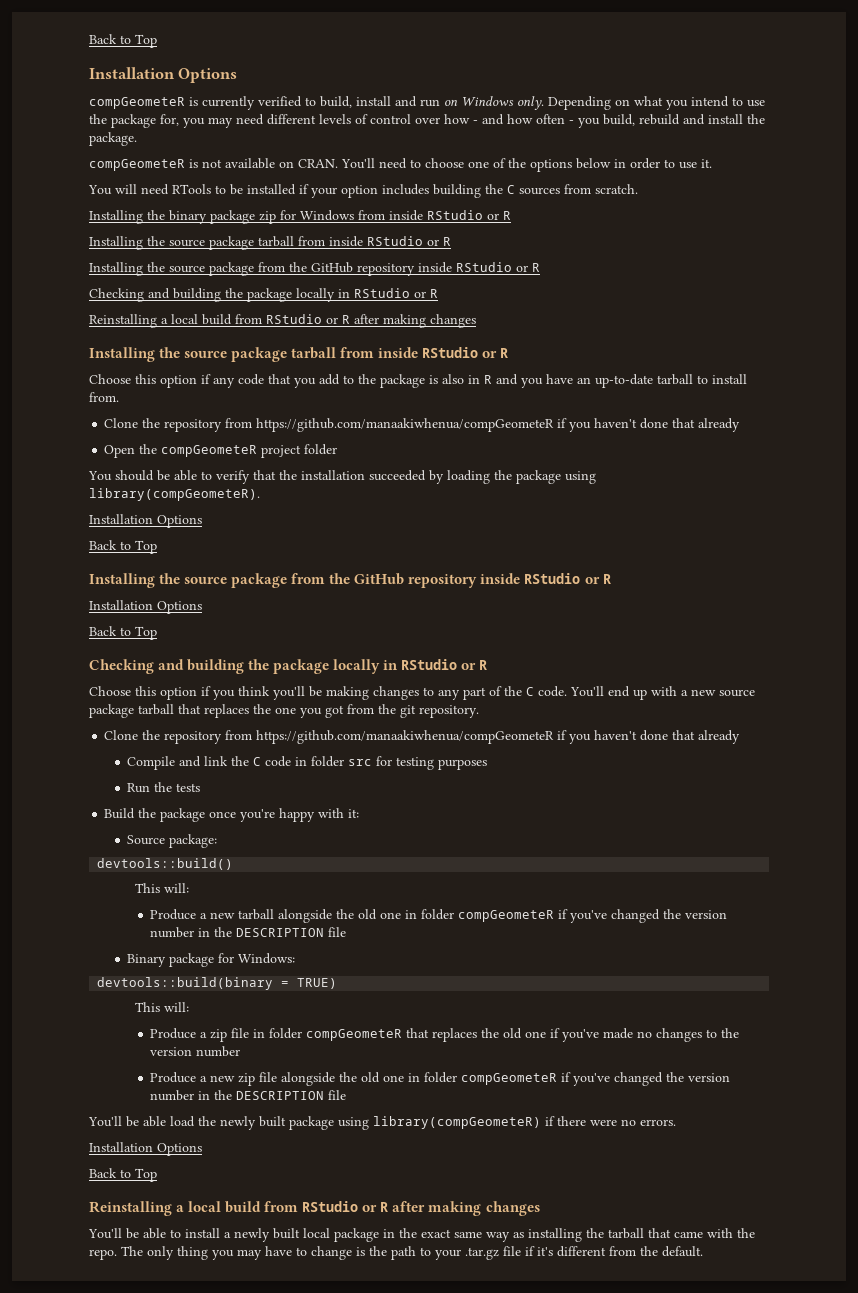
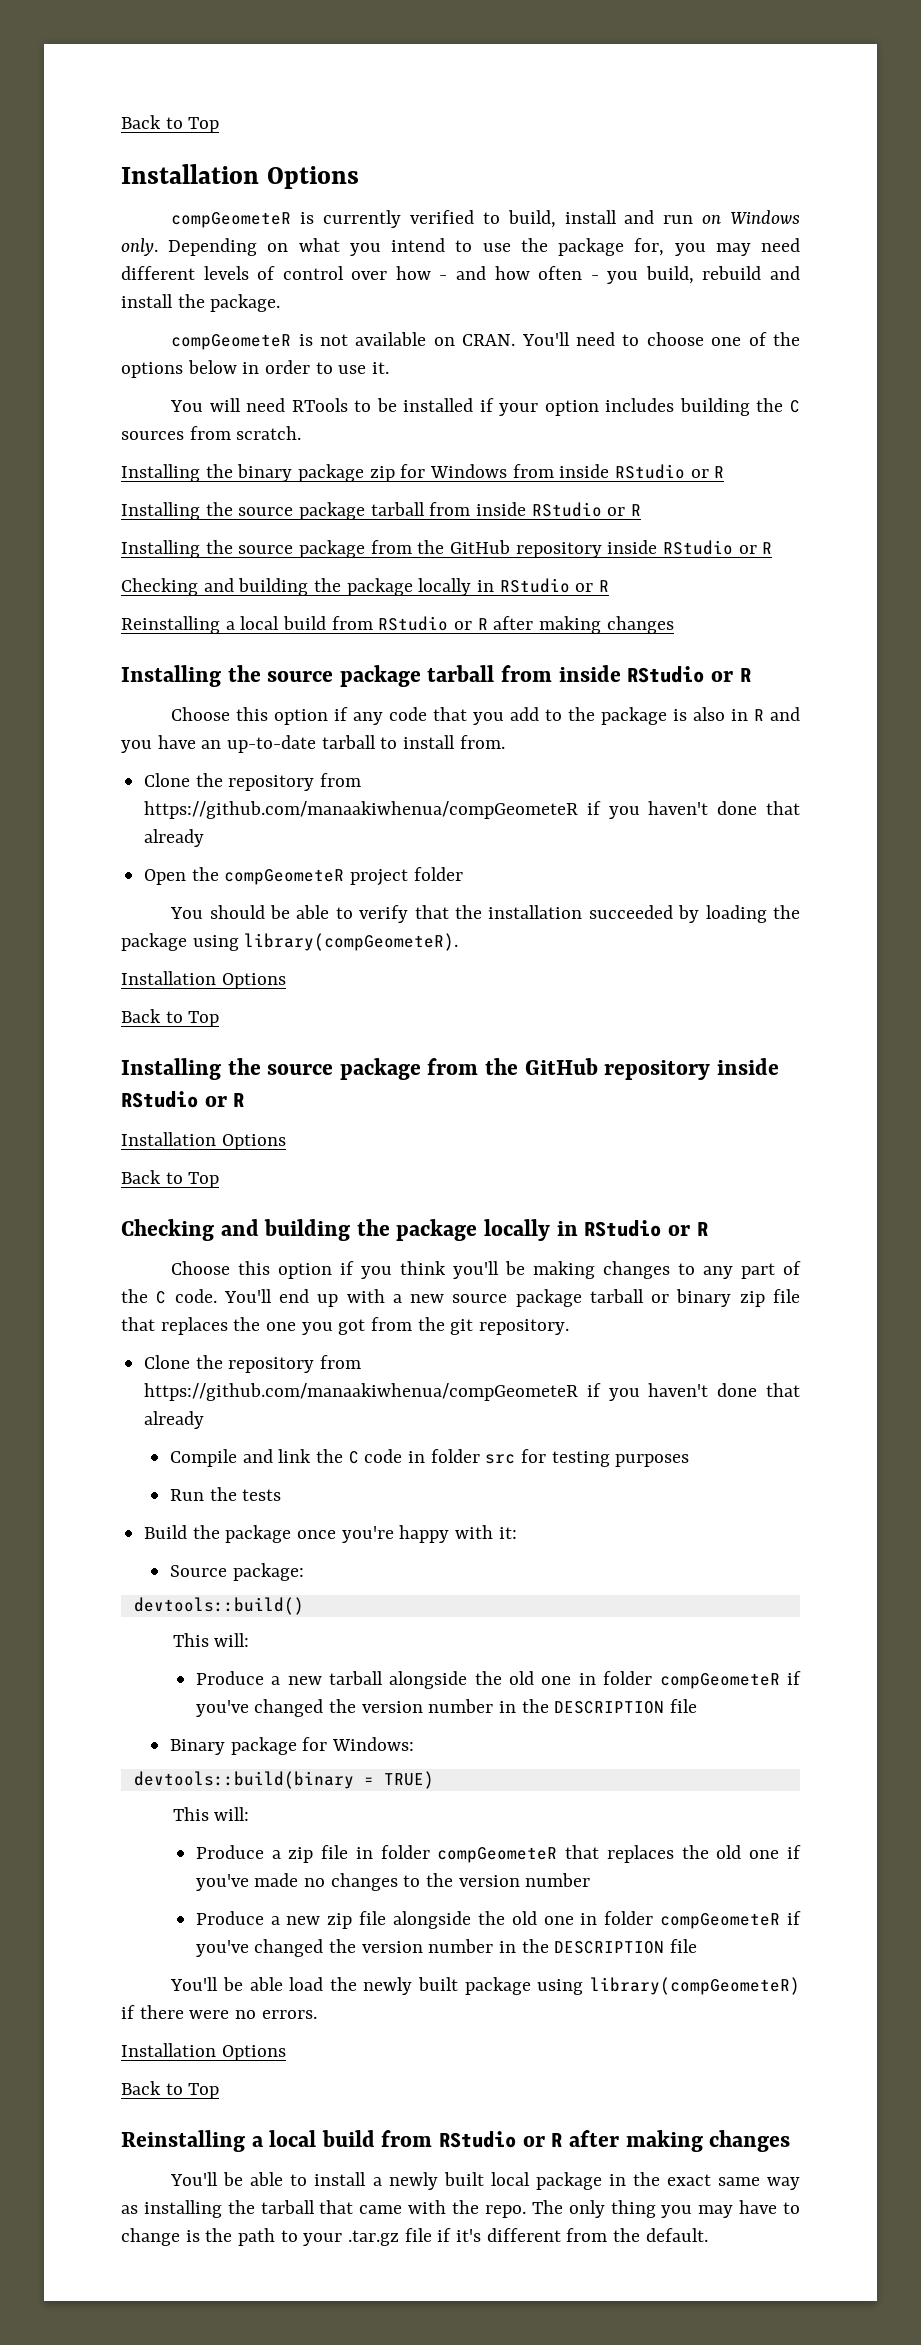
(174, 709) none -> [651,1289,800,1307] or binary zip file

